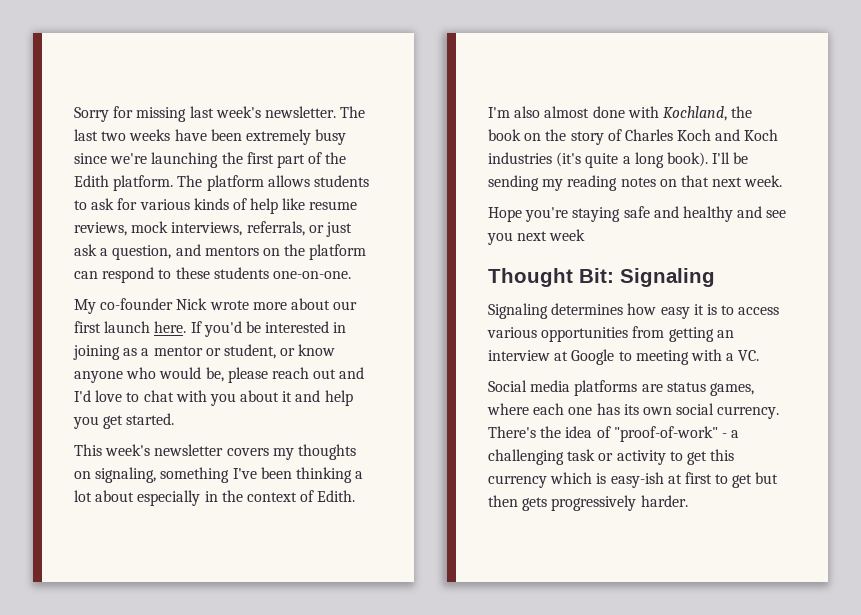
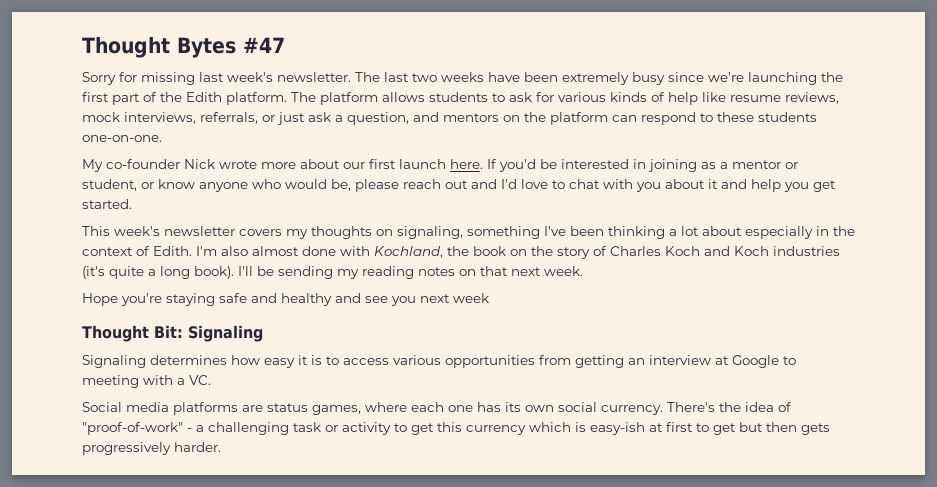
(74, 114) none -> [82,37,285,58] Thought Bytes #47 //

